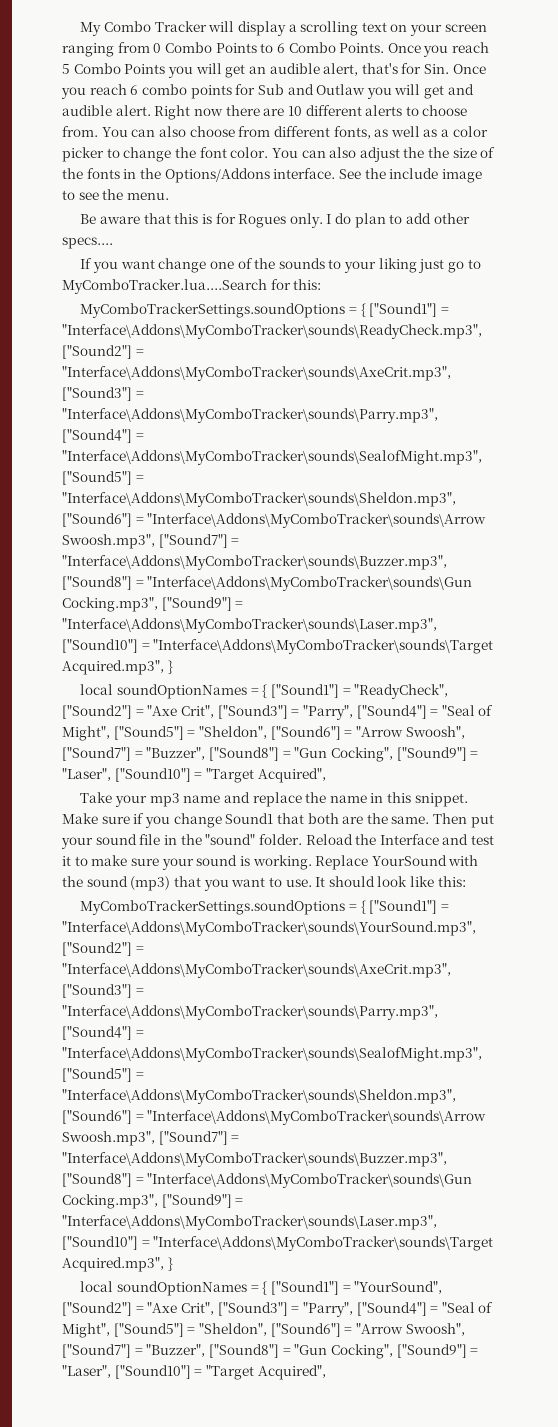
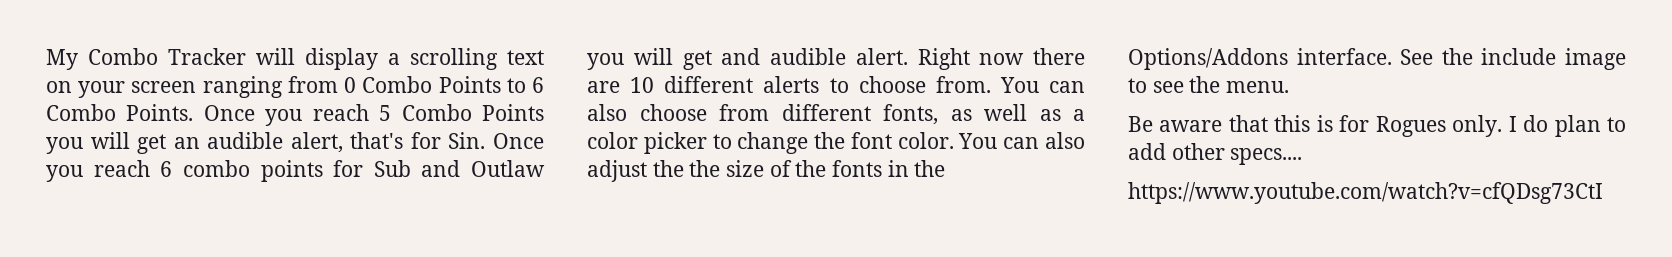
[80,258,481,273] [62,279,322,294] [80,303,449,318] [62,324,482,339] [62,345,144,359] [62,366,451,381] [62,387,144,401] [62,408,438,423] [62,429,144,443] [62,450,482,465] [62,471,144,485] [62,492,456,507] [62,513,487,528] [62,534,240,549] [62,555,447,570] [62,576,473,591] [62,597,244,612] [62,618,437,633] [62,639,494,654] [62,660,173,675] [80,684,449,699] [62,705,494,720] [62,726,465,741] [62,747,479,762] [62,768,326,783] [80,792,468,807] [62,813,494,828] [61,834,495,849] [62,855,479,870] [62,876,466,891] [80,900,449,915] [62,921,476,936] [62,942,144,956] [62,963,451,978] [62,984,144,998] [62,1005,438,1020] [62,1026,144,1040] [62,1047,482,1062] [62,1068,144,1082] [62,1089,456,1104] [62,1110,487,1125] [62,1131,240,1146] [62,1152,447,1167] [62,1173,473,1188] [62,1194,244,1209] [62,1215,437,1230] [62,1236,494,1251] [62,1257,173,1272] [80,1281,443,1296] [62,1302,494,1317] [62,1323,465,1338] [62,1344,479,1359] [62,1365,326,1380] If you want change one of the sounds to your liking just go to MyComboTracker.lua....Search for this: // MyComboTrackerSettings.soundOptions = { ["Sound1"] = "Interface\Addons\MyComboTracker\sounds\ReadyCheck.mp3", ["Sound2"] = "Interface\Addons\MyComboTracker\sounds\AxeCrit.mp3", ["Sound3"] = "Interface\Addons\MyComboTracker\sounds\Parry.mp3", ["Sound4"] = "Interface\Addons\MyComboTracker\sounds\SealofMight.mp3", ["Sound5"] = "Interface\Addons\MyComboTracker\sounds\Sheldon.mp3", ["Sound6"] = "Interface\Addons\MyComboTracker\sounds\Arrow Swoosh.mp3", ["Sound7"] = "Interface\Addons\MyComboTracker\sounds\Buzzer.mp3", ["Sound8"] = "Interface\Addons\MyComboTracker\sounds\Gun Cocking.mp3", ["Sound9"] = "Interface\Addons\MyComboTracker\sounds\Laser.mp3", ["Sound10"] = "Interface\Addons\MyComboTracker\sounds\Target Acquired.mp3", } // local soundOptionNames = { ["Sound1"] = "ReadyCheck", ["Sound2"] = "Axe Crit", ["Sound3"] = "Parry", ["Sound4"] = "Seal of Might", ["Sound5"] = "Sheldon", ["Sound6"] = "Arrow Swoosh", ["Sound7"] = "Buzzer", ["Sound8"] = "Gun Cocking", ["Sound9"] = "Laser", ["Sound10"] = "Target Acquired", // Take your mp3 name and replace the name in this snippet. Make sure if you change Sound1 that both are the same. Then put your sound file in the "sound" folder. Reload the Interface and test it to make sure your sound is working. Replace YourSound with the sound (mp3) that you want to use. It should look like this: // MyComboTrackerSettings.soundOptions = { ["Sound1"] = "Interface\Addons\MyComboTracker\sounds\YourSound.mp3", ["Sound2"] = "Interface\Addons\MyComboTracker\sounds\AxeCrit.mp3", ["Sound3"] = "Interface\Addons\MyComboTracker\sounds\Parry.mp3", ["Sound4"] = "Interface\Addons\MyComboTracker\sounds\SealofMight.mp3", ["Sound5"] = "Interface\Addons\MyComboTracker\sounds\Sheldon.mp3", ["Sound6"] = "Interface\Addons\MyComboTracker\sounds\Arrow Swoosh.mp3", ["Sound7"] = "Interface\Addons\MyComboTracker\sounds\Buzzer.mp3", ["Sound8"] = "Interface\Addons\MyComboTracker\sounds\Gun Cocking.mp3", ["Sound9"] = "Interface\Addons\MyComboTracker\sounds\Laser.mp3", ["Sound10"] = "Interface\Addons\MyComboTracker\sounds\Target Acquired.mp3", } // local soundOptionNames = { ["Sound1"] = "YourSound", ["Sound2"] = "Axe Crit", ["Sound3"] = "Parry", ["Sound4"] = "Seal of Might", ["Sound5"] = "Sheldon", ["Sound6"] = "Arrow Swoosh", ["Sound7"] = "Buzzer", ["Sound8"] = "Gun Cocking", ["Sound9"] = "Laser", ["Sound10"] = "Target Acquired", -> [1128,182,1603,204] https://www.youtube.com/watch?v=cfQDsg73CtI

